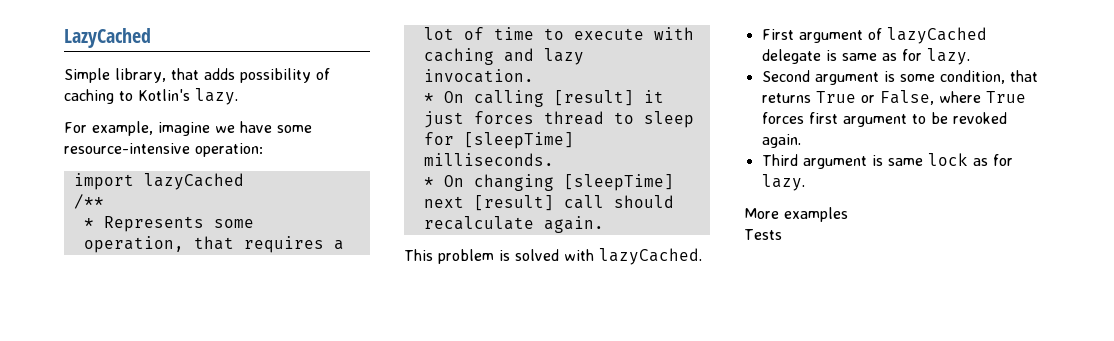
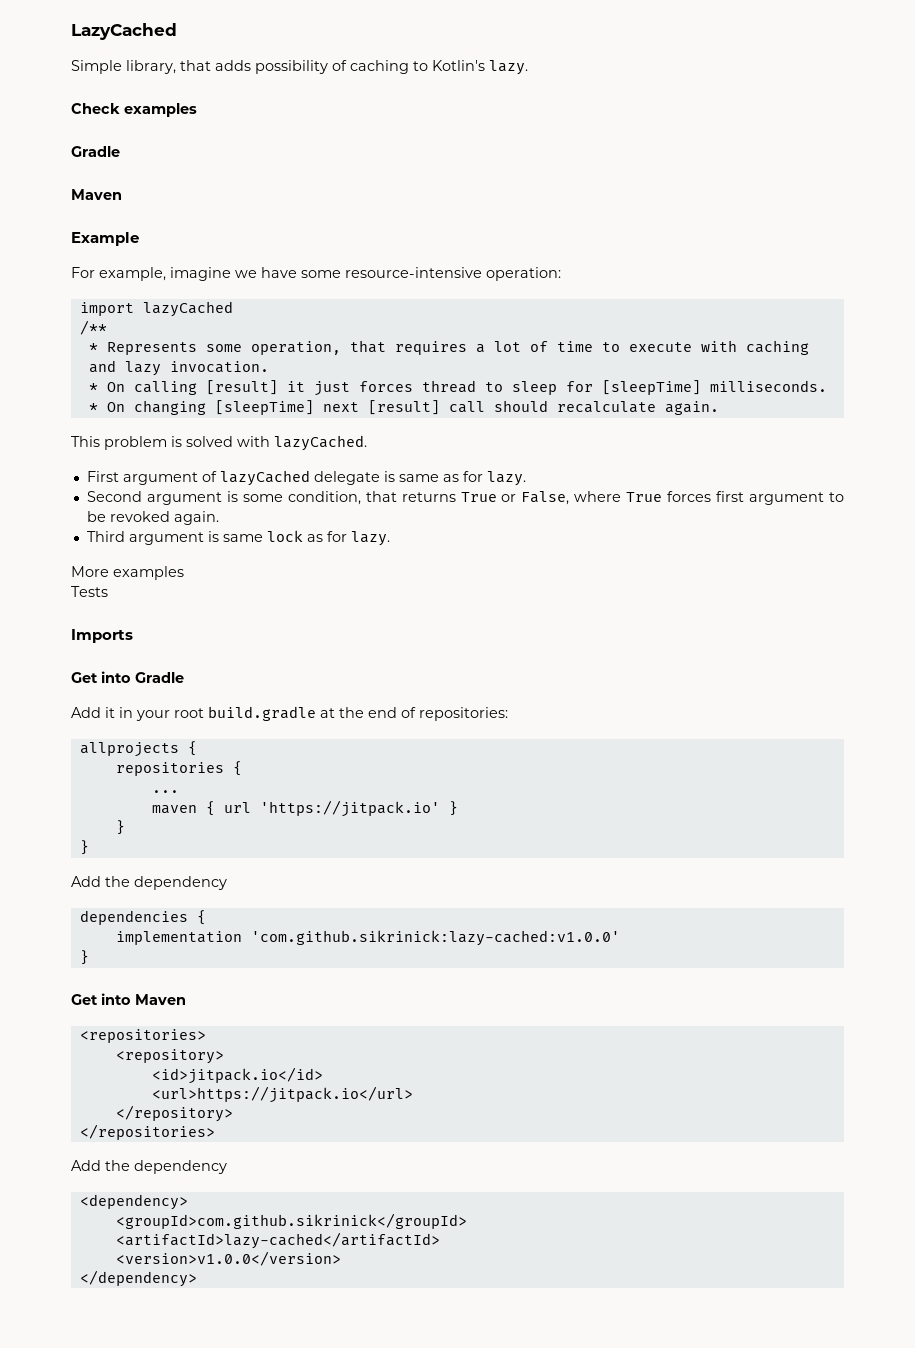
(238, 96) none -> [71,103,197,117] [71,146,120,157] [71,189,122,200] [71,232,139,246] // Check examples // Gradle // Maven // Example
(782, 234) none -> [71,629,133,643] [71,671,184,683] [71,706,508,721] [79,741,197,757] [115,761,242,776] [151,790,179,793] [151,800,458,817] [115,820,125,835] [79,840,89,855] [71,876,227,890] [79,910,206,925] [115,930,620,946] [79,950,89,965] [71,993,186,1005] [79,1029,206,1043] [115,1049,224,1064] [151,1067,323,1084] [151,1086,413,1103] [115,1105,233,1122] [79,1124,215,1140] [71,1160,227,1174] [79,1194,188,1210] [115,1213,467,1229] [115,1232,440,1249] [115,1251,341,1266] [79,1270,197,1287] // Imports // Get into Gradle // Add it in your root build.gradle at the end of repositories: // allprojects { // repositories { // ... // maven { url 'https://jitpack.io' } // } // } // Add the dependency // dependencies { // implementation 'com.github.sikrinick:lazy-cached:v1.0.0' // } // Get into Maven // <repositories> // <repository> // <id>jitpack.io</id> // <url>https://jitpack.io</url> // </repository> // </repositories> // Add the dependency // <dependency> // <groupId>com.github.sikrinick</groupId> // <artifactId>lazy-cached</artifactId> // <version>v1.0.0</version> // </dependency>

